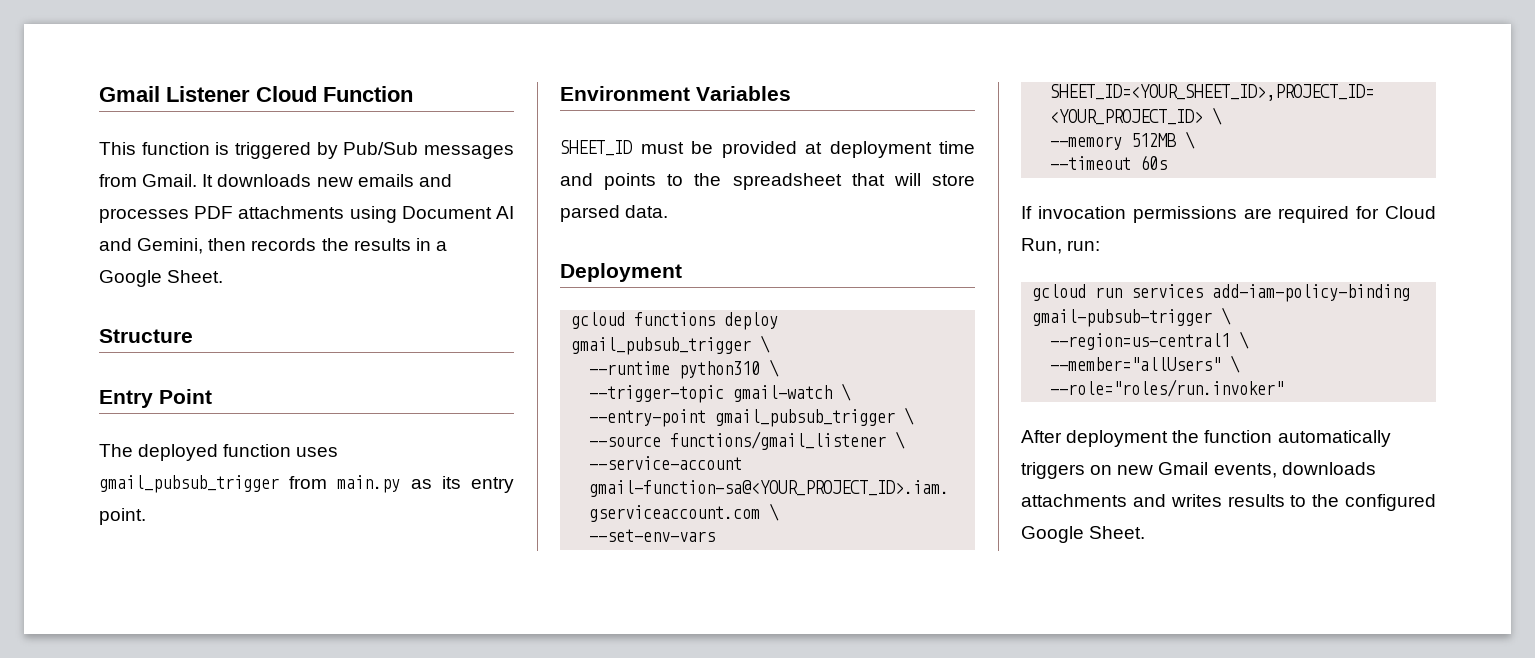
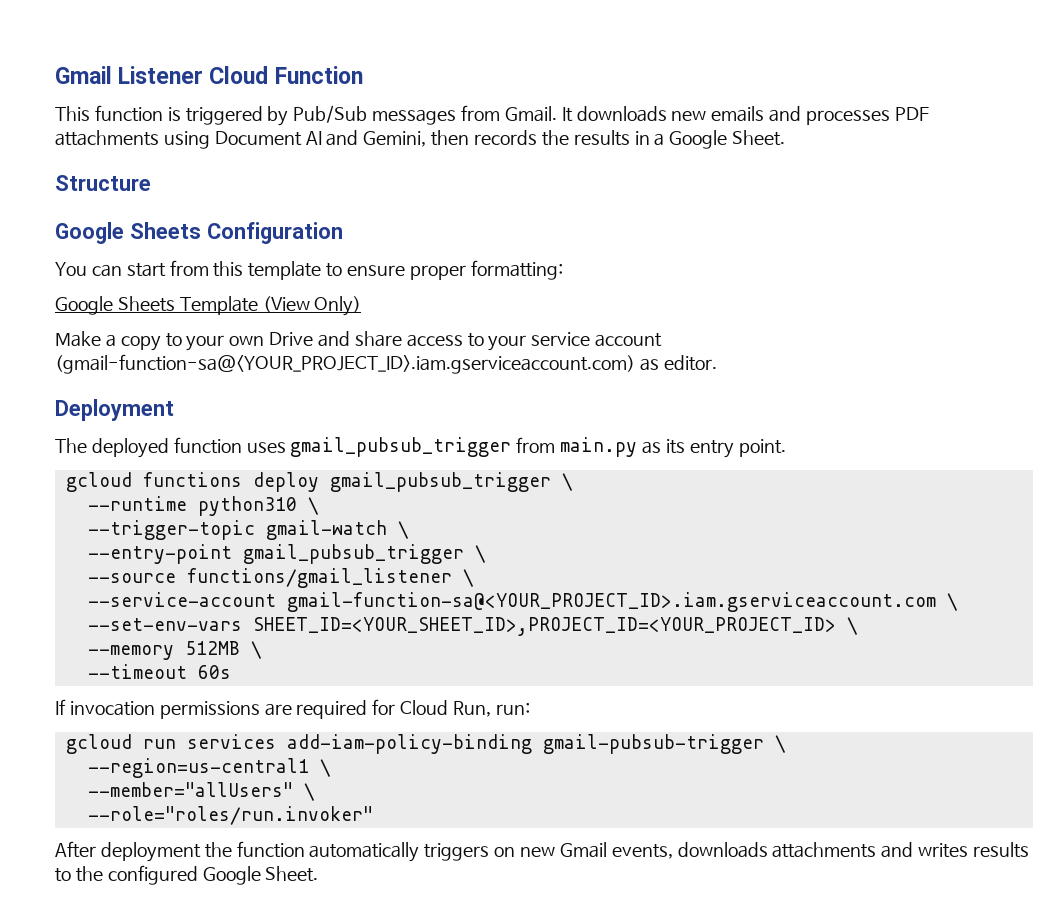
[99,389,212,408] Entry Point -> [55,222,343,244] [55,260,563,280] [55,296,362,316] [55,331,663,351] [55,354,717,374] [55,399,174,421] Google Sheets Configuration // You can start from this template to ensure proper formatting: // Google Sheets Template (View Only) // Make a copy to your own Drive and share access to your service account (gmail-function-sa@<YOUR_PROJECT_ID>.iam.gserviceaccount.com) as editor. // Deployment
[560,86,791,101] [560,140,975,158] [560,173,975,190] [560,205,669,222] [560,263,682,282] // Environment Variables // SHEET_ID must be provided at deployment time and points to the spreadsheet that will store parsed data. // Deployment -> (786, 448) none

